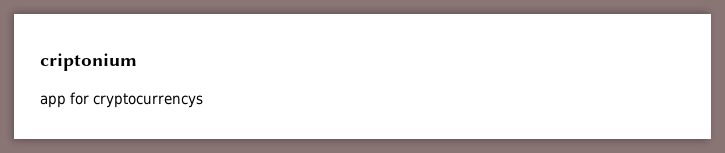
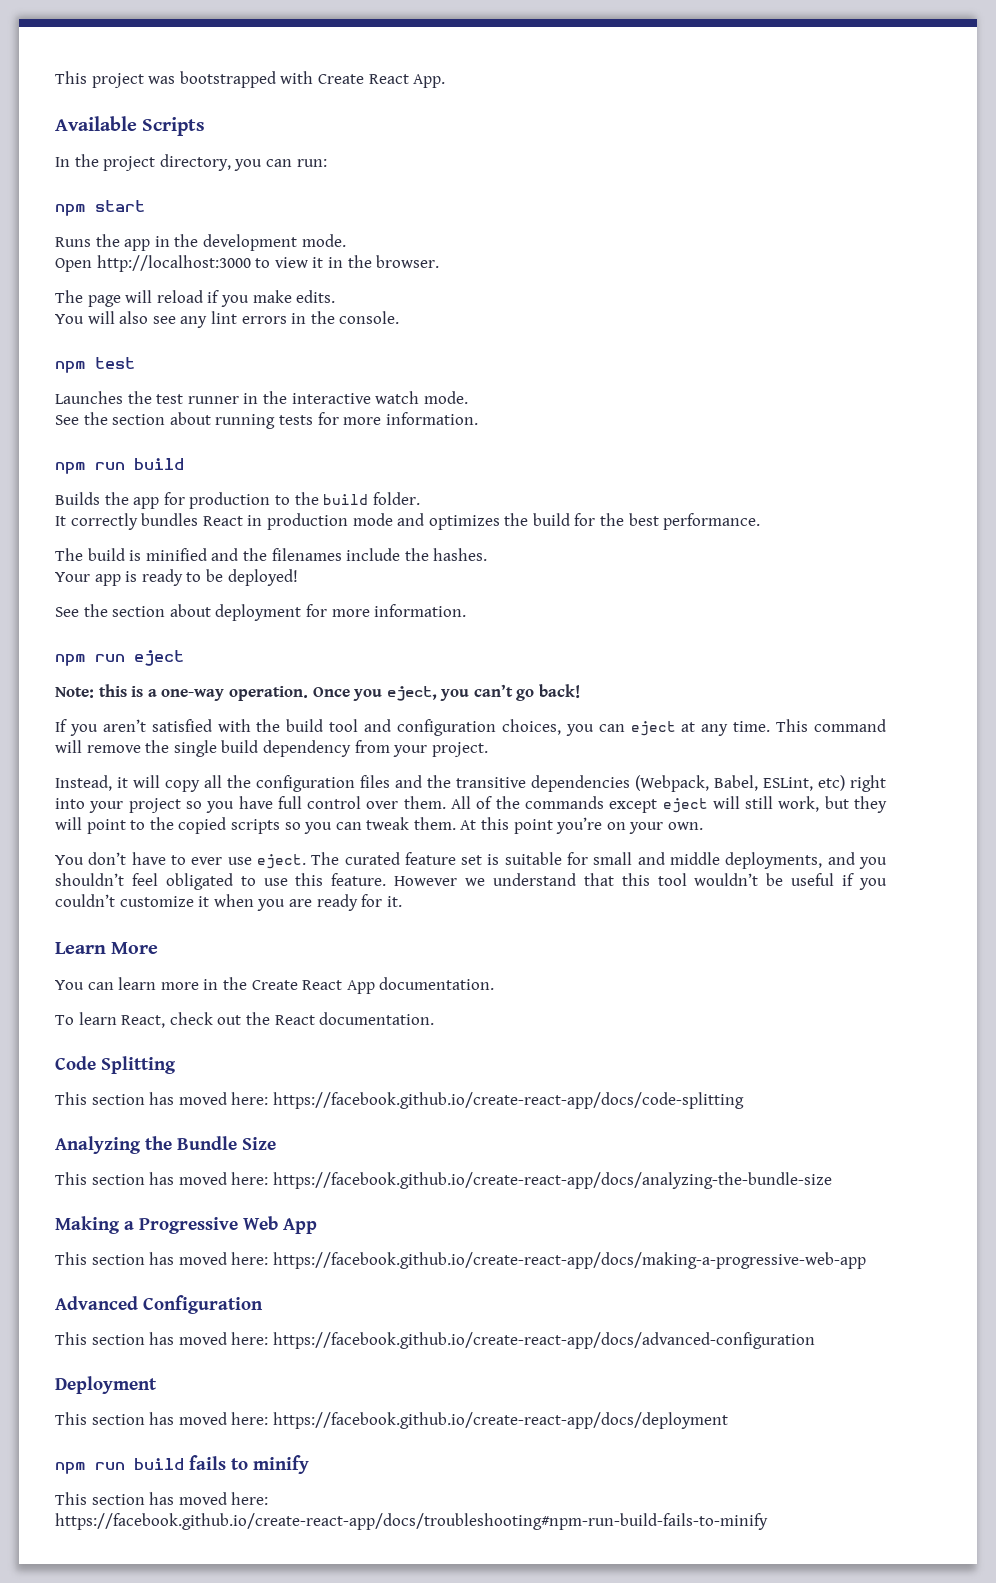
[40,53,137,71] [40,92,203,108] criptonium // app for cryptocurrencys -> [55,71,446,88] [55,116,206,136] [55,154,327,171] [55,200,145,216] [55,234,346,251] [55,255,440,272] [55,290,336,307] [55,311,400,328] [55,357,135,373] [55,391,468,404] [55,412,478,429] [55,458,184,474] [55,492,420,509] [55,513,761,530] [55,548,488,561] [55,569,298,586] [55,604,467,621] [55,650,184,666] [55,684,581,701] [55,719,887,736] [55,740,488,757] [55,775,886,792] [55,796,887,813] [55,817,704,834] [55,852,887,869] [55,873,887,890] [55,894,402,911] [55,942,159,954] [55,977,495,994] [55,1012,435,1028] [55,1056,176,1074] [55,1092,744,1109] [55,1136,276,1154] [55,1172,832,1189] [55,1216,317,1234] [55,1252,866,1269] [55,1295,263,1314] [55,1332,815,1349] [55,1376,157,1394] [55,1412,728,1429] [55,1455,309,1474] [55,1492,269,1505] [55,1513,768,1530] This project was bootstrapped with Create React App. // Available Scripts // In the project directory, you can run: // npm start // Runs the app in the development mode. // Open http://localhost:3000 to view it in the browser. // The page will reload if you make edits. // You will also see any lint errors in the console. // npm test // Launches the test runner in the interactive watch mode. // See the section about running tests for more information. // npm run build // Builds the app for production to the build folder. // It correctly bundles React in production mode and optimizes the build for the best performance. // The build is minified and the filenames include the hashes. // Your app is ready to be deployed! // See the section about deployment for more information. // npm run eject // Note: this is a one-way operation. Once you eject, you can’t go back! // If you aren’t satisfied with the build tool and configuration choices, you can eject at any time. This command will remove the single build dependency from your project. // Instead, it will copy all the configuration files and the transitive dependencies (Webpack, Babel, ESLint, etc) right into your project so you have full control over them. All of the commands except eject will still work, but they will point to the copied scripts so you can tweak them. At this point you’re on your own. // You don’t have to ever use eject. The curated feature set is suitable for small and middle deployments, and you shouldn’t feel obligated to use this feature. However we understand that this tool wouldn’t be useful if you couldn’t customize it when you are ready for it. // Learn More // You can learn more in the Create React App documentation. // To learn React, check out the React documentation. // Code Splitting // This section has moved here: https://facebook.github.io/create-react-app/docs/code-splitting // Analyzing the Bundle Size // This section has moved here: https://facebook.github.io/create-react-app/docs/analyzing-the-bundle-size // Making a Progressive Web App // This section has moved here: https://facebook.github.io/create-react-app/docs/making-a-progressive-web-app // Advanced Configuration // This section has moved here: https://facebook.github.io/create-react-app/docs/advanced-configuration // Deployment // This section has moved here: https://facebook.github.io/create-react-app/docs/deployment // npm run build fails to minify // This section has moved here: https://facebook.github.io/create-react-app/docs/troubleshooting#npm-run-build-fails-to-minify

